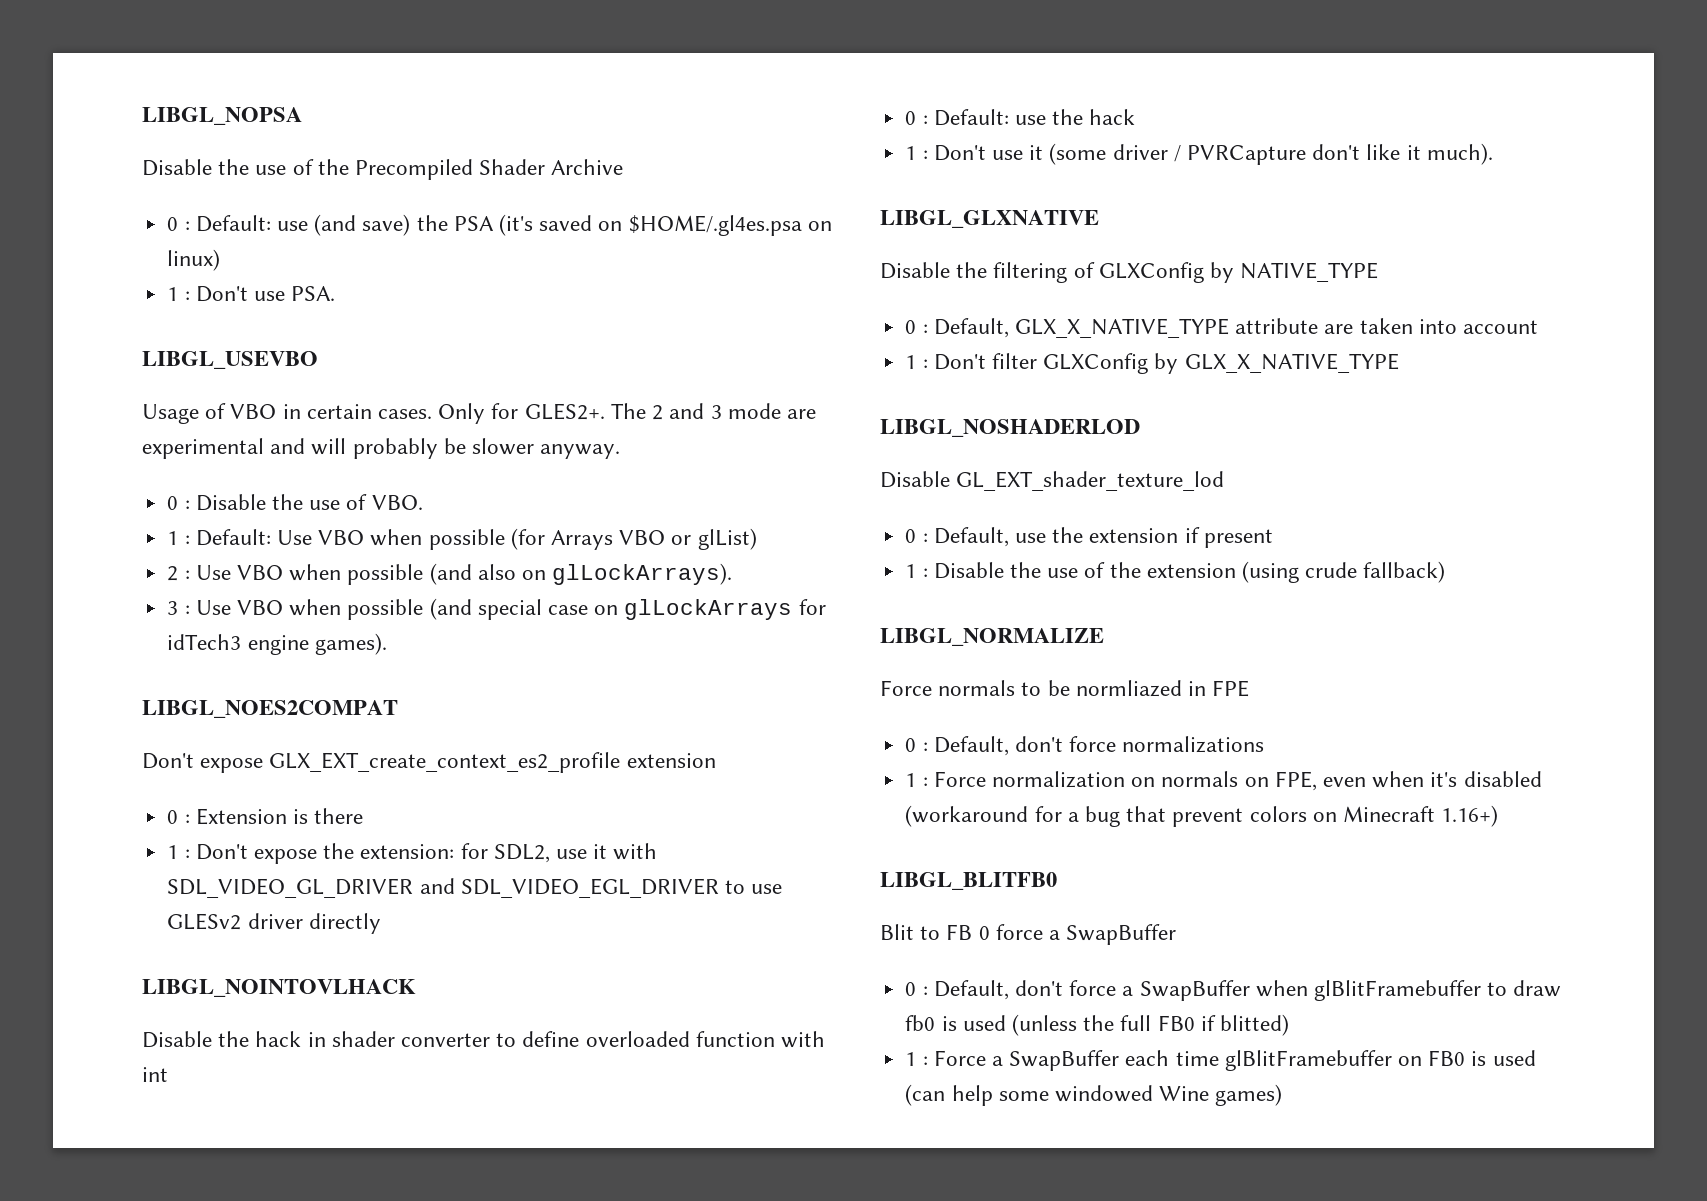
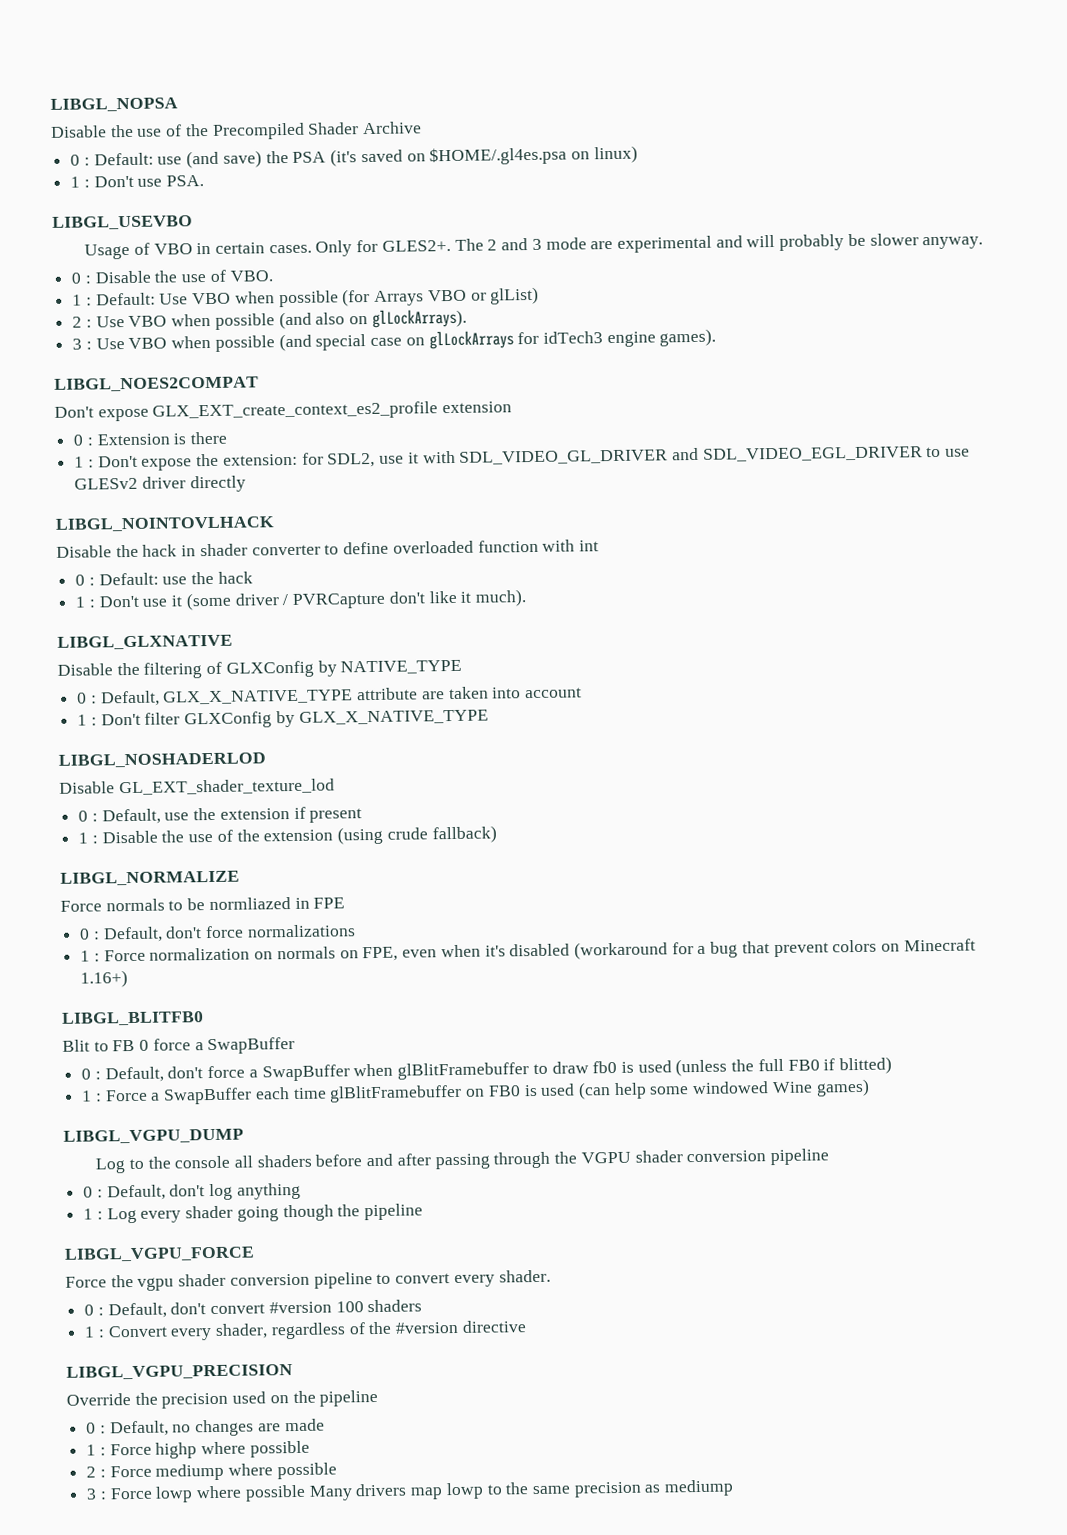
(1283, 1095) none -> [63,1128,244,1144] [95,1148,829,1174] [83,1182,301,1201] [83,1203,424,1224] [64,1246,255,1262] [65,1269,551,1291] [84,1299,423,1319] [84,1320,526,1341] [66,1364,293,1380] [66,1389,379,1409] [86,1418,325,1437] [86,1440,310,1459] [86,1462,337,1481] [86,1479,735,1503] // LIBGL_VGPU_DUMP // Log to the console all shaders before and after passing through the VGPU shader conversion pipeline // 0 : Default, don't log anything // 1 : Log every shader going though the pipeline // LIBGL_VGPU_FORCE // Force the vgpu shader conversion pipeline to convert every shader. // 0 : Default, don't convert #version 100 shaders // 1 : Convert every shader, regardless of the #version directive // LIBGL_VGPU_PRECISION // Override the precision used on the pipeline // 0 : Default, no changes are made // 1 : Force highp where possible // 2 : Force mediump where possible // 3 : Force lowp where possible Many drivers map lowp to the same precision as mediump

